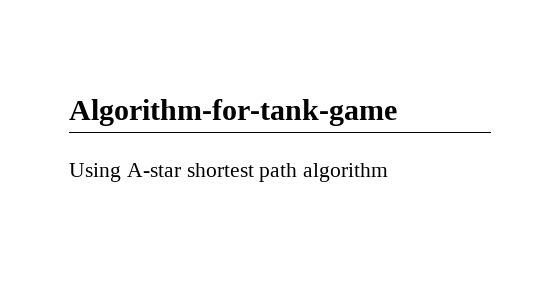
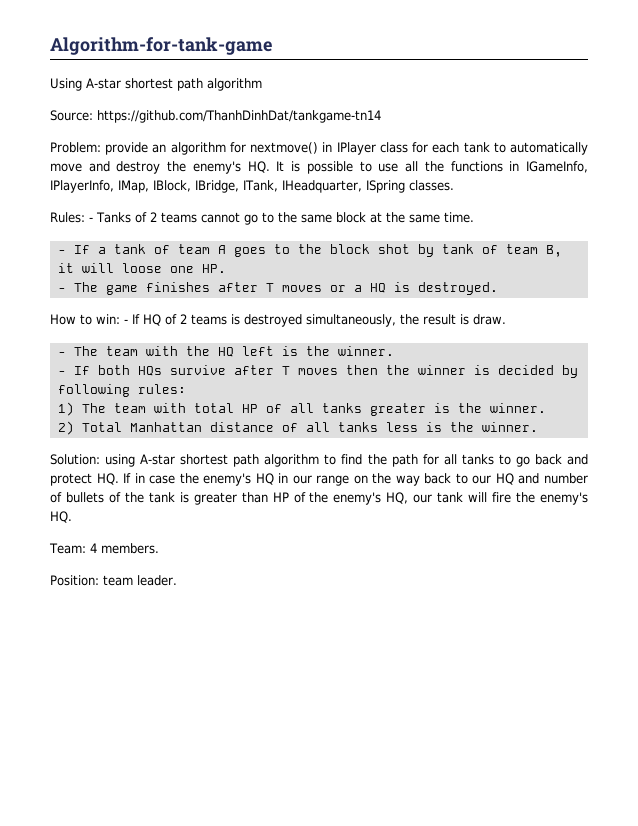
(389, 172) none -> [50,110,381,123] [50,142,588,155] [50,161,588,174] [50,180,454,193] [50,212,474,225] [57,244,562,257] [57,263,226,273] [57,282,498,295] [50,314,506,327] [57,346,394,357] [57,365,578,378] [57,384,186,397] [57,402,546,416] [57,421,538,435] [50,454,588,467] [50,473,589,486] [50,492,589,505] [50,511,72,523] [49,543,159,554] [50,575,177,586] // Source: https://github.com/ThanhDinhDat/tankgame-tn14 // Problem: provide an algorithm for nextmove() in IPlayer class for each tank to automatically move and destroy the enemy's HQ. It is possible to use all the functions in IGameInfo, IPlayerInfo, IMap, IBlock, IBridge, ITank, IHeadquarter, ISpring classes. // Rules: - Tanks of 2 teams cannot go to the same block at the same time. // - If a tank of team A goes to the block shot by tank of team B, it will loose one HP. // - The game finishes after T moves or a HQ is destroyed. // How to win: - If HQ of 2 teams is destroyed simultaneously, the result is draw. // - The team with the HQ left is the winner. // - If both HQs survive after T moves then the winner is decided by following rules: // 1) The team with total HP of all tanks greater is the winner. // 2) Total Manhattan distance of all tanks less is the winner. // Solution: using A-star shortest path algorithm to find the path for all tanks to go back and protect HQ. If in case the enemy's HQ in our range on the way back to our HQ and number of bullets of the tank is greater than HP of the enemy's HQ, our tank will fire the enemy's HQ. // Team: 4 members. // Position: team leader.

